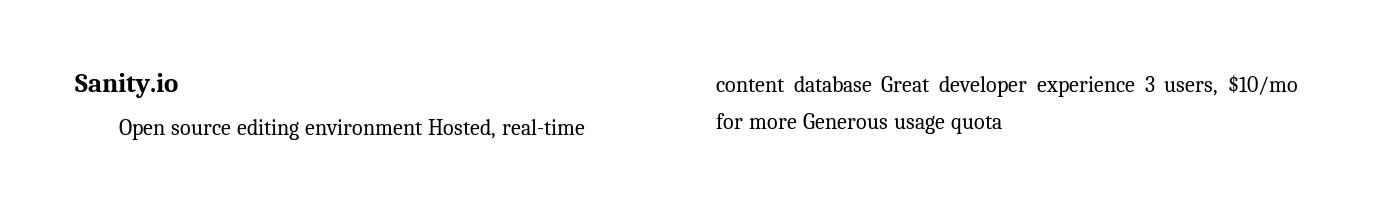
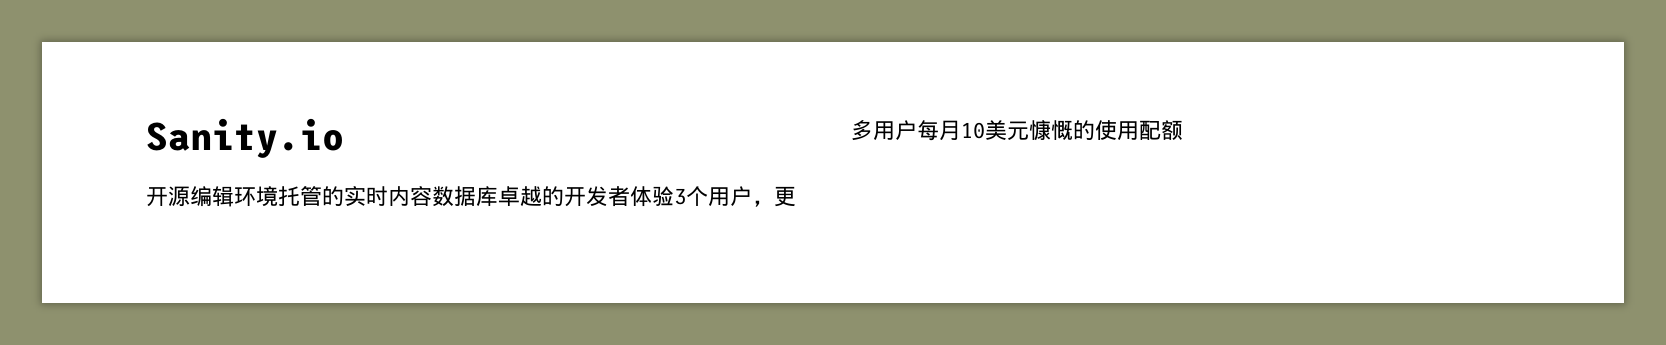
[118,119,585,140] [716,75,1298,97] [716,113,1002,134] Open source editing environment Hosted, real-time content database Great developer experience 3 users, $10/mo for more Generous usage quota -> [146,186,796,207] [851,120,1183,141] 开源编辑环境托管的实时内容数据库卓越的开发者体验3个用户，更多用户每月10美元慷慨的使用配额

